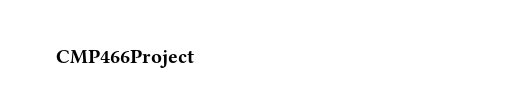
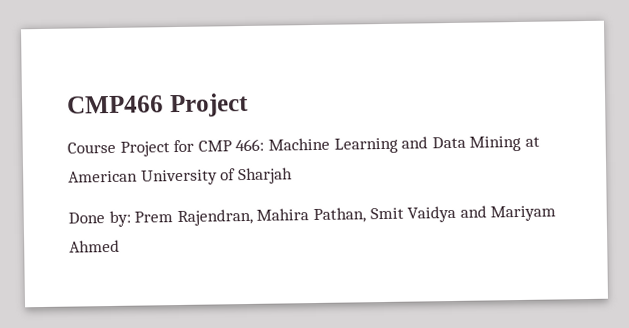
[56,49,194,68] CMP466Project -> [66,92,249,118] [67,135,540,157] [68,167,293,186] [68,205,557,228] [69,239,120,253] CMP466 Project // Course Project for CMP 466: Machine Learning and Data Mining at American University of Sharjah // Done by: Prem Rajendran, Mahira Pathan, Smit Vaidya and Mariyam Ahmed

